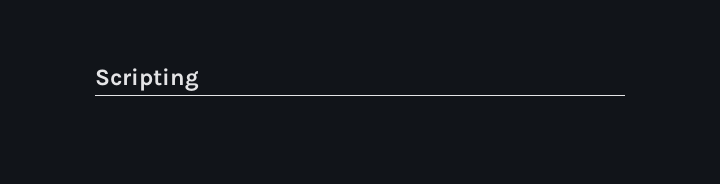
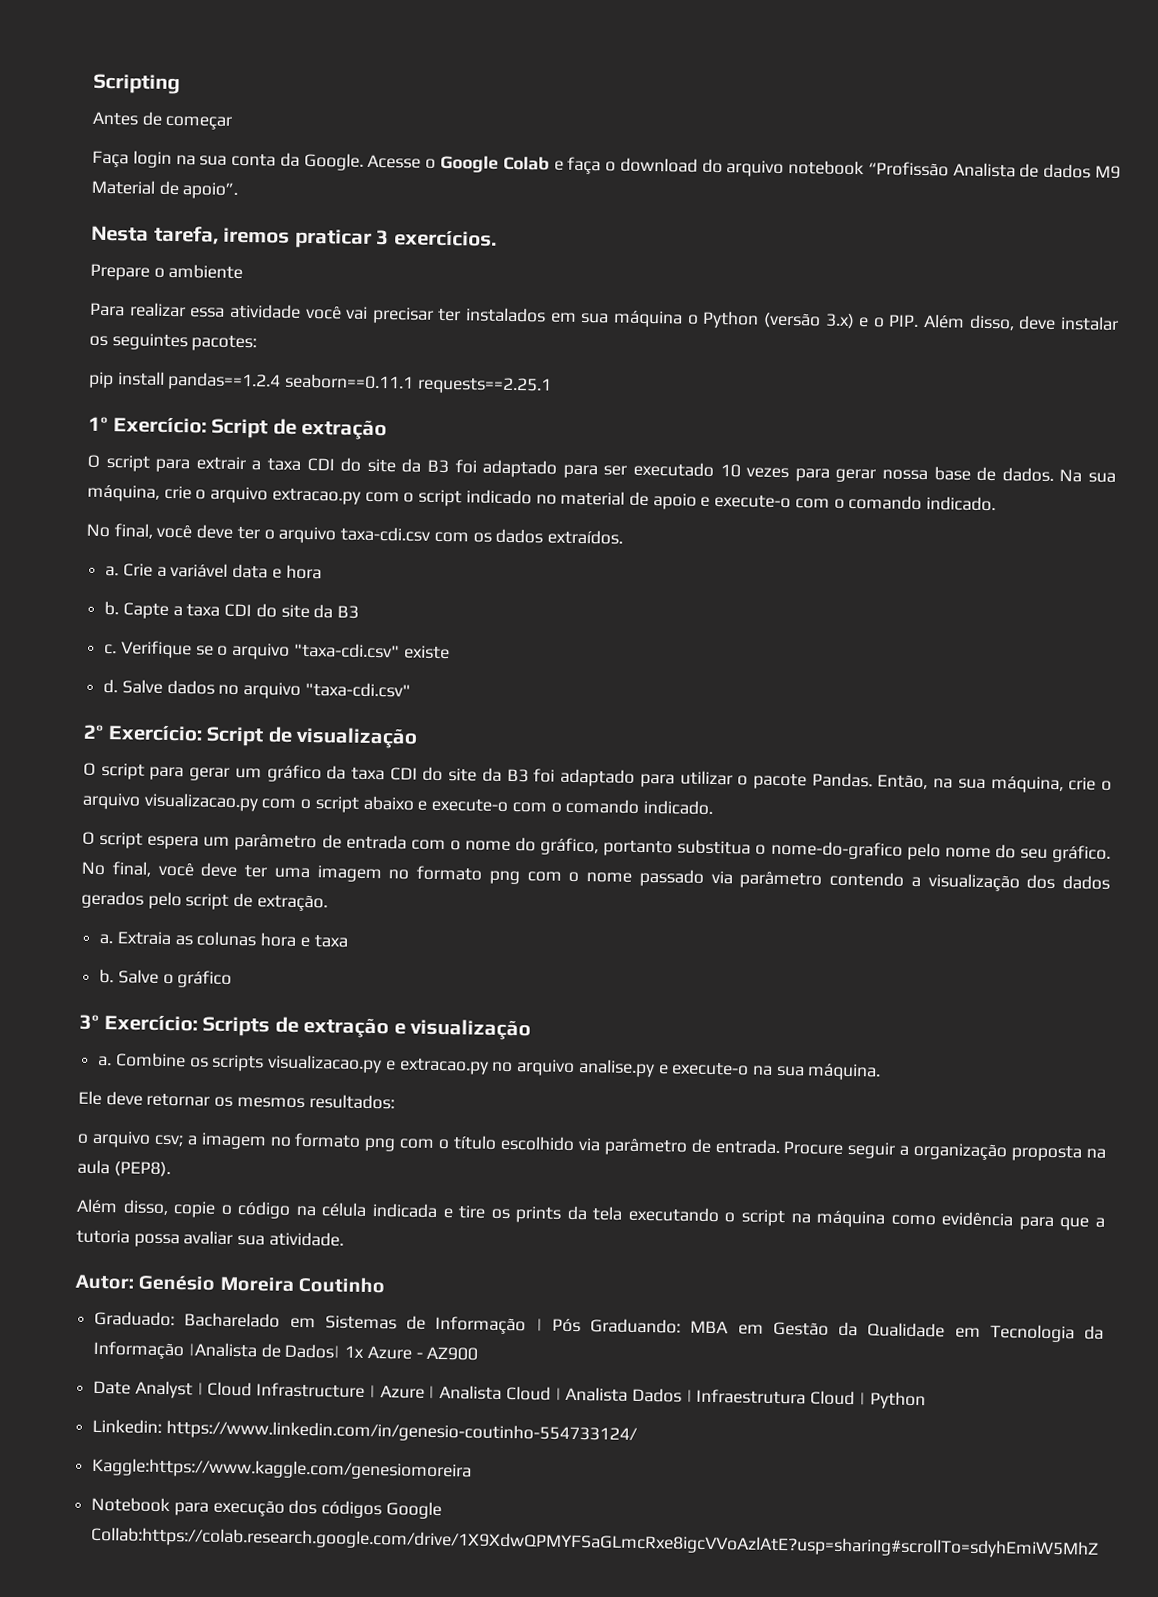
(199, 79) none -> [92,111,233,130] [92,150,1121,179] [91,179,239,199] [91,225,497,249] [90,263,244,281] [90,302,1119,331] [89,333,258,352] [88,371,552,395] [88,416,388,441] [87,454,1117,483] [87,484,997,512] [86,523,623,545] [105,562,322,580] [104,601,360,619] [104,640,450,660] [103,679,411,699] [83,724,419,749] [83,762,1113,794] [82,792,713,815] [82,831,1112,863] [81,861,1110,892] [81,890,328,912] [99,931,348,948] [99,968,233,988] [79,1014,532,1041] [98,1052,882,1081] [78,1090,395,1110] [77,1130,1107,1162] [77,1159,171,1178] [76,1198,1106,1231] [76,1229,344,1248] [75,1274,385,1294] [94,1310,1104,1343] [93,1340,479,1361] [93,1380,926,1410] [92,1418,638,1444] [92,1457,473,1481] [91,1496,442,1520] [91,1526,1100,1559] // Antes de começar // Faça login na sua conta da Google. Acesse o Google Colab e faça o download do arquivo notebook “Profissão Analista de dados M9 Material de apoio”. // Nesta tarefa, iremos praticar 3 exercícios. // Prepare o ambiente // Para realizar essa atividade você vai precisar ter instalados em sua máquina o Python (versão 3.x) e o PIP. Além disso, deve instalar os seguintes pacotes: // pip install pandas==1.2.4 seaborn==0.11.1 requests==2.25.1 // 1º Exercício: Script de extração // O script para extrair a taxa CDI do site da B3 foi adaptado para ser executado 10 vezes para gerar nossa base de dados. Na sua máquina, crie o arquivo extracao.py com o script indicado no material de apoio e execute-o com o comando indicado. // No final, você deve ter o arquivo taxa-cdi.csv com os dados extraídos. // a. Crie a variável data e hora // b. Capte a taxa CDI do site da B3 // c. Verifique se o arquivo "taxa-cdi.csv" existe // d. Salve dados no arquivo "taxa-cdi.csv" // 2º Exercício: Script de visualização // O script para gerar um gráfico da taxa CDI do site da B3 foi adaptado para utilizar o pacote Pandas. Então, na sua máquina, crie o arquivo visualizacao.py com o script abaixo e execute-o com o comando indicado. // O script espera um parâmetro de entrada com o nome do gráfico, portanto substitua o nome-do-grafico pelo nome do seu gráfico. No final, você deve ter uma imagem no formato png com o nome passado via parâmetro contendo a visualização dos dados gerados pelo script de extração. // a. Extraia as colunas hora e taxa // b. Salve o gráfico // 3º Exercício: Scripts de extração e visualização // a. Combine os scripts visualizacao.py e extracao.py no arquivo analise.py e execute-o na sua máquina. // Ele deve retornar os mesmos resultados: // o arquivo csv; a imagem no formato png com o título escolhido via parâmetro de entrada. Procure seguir a organização proposta na aula (PEP8). // Além disso, copie o código na célula indicada e tire os prints da tela executando o script na máquina como evidência para que a tutoria possa avaliar sua atividade. // Autor: Genésio Moreira Coutinho // Graduado: Bacharelado em Sistemas de Informação | Pós Graduando: MBA em Gestão da Qualidade em Tecnologia da Informação |Analista de Dados| 1x Azure - AZ900 // Date Analyst | Cloud Infrastructure | Azure | Analista Cloud | Analista Dados | Infraestrutura Cloud | Python // Linkedin: https://www.linkedin.com/in/genesio-coutinho-554733124/ // Kaggle:https://www.kaggle.com/genesiomoreira // Notebook para execução dos códigos Google Collab:https://colab.research.google.com/drive/1X9XdwQPMYFSaGLmcRxe8igcVVoAzlAtE?usp=sharing#scrollTo=sdyhEmiW5MhZ

